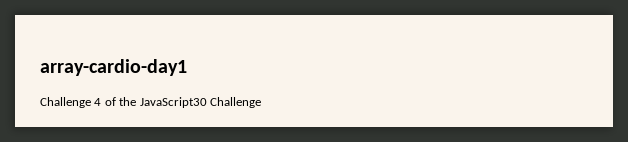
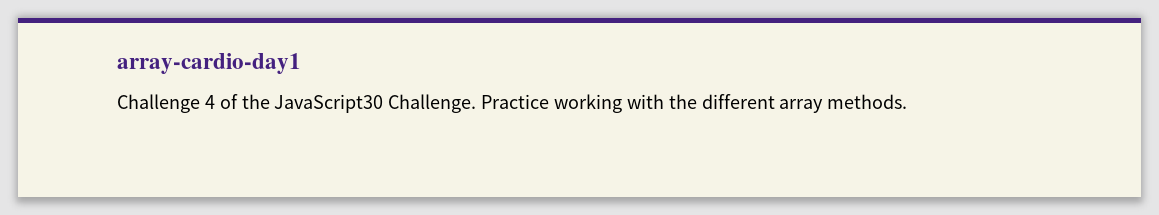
[209,97,261,108] Challenge -> [388,94,908,113] Challenge. Practice working with the different array methods.

